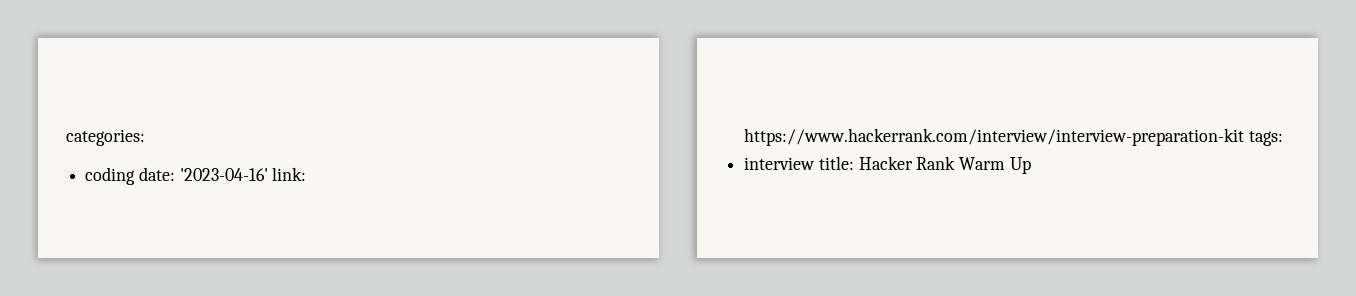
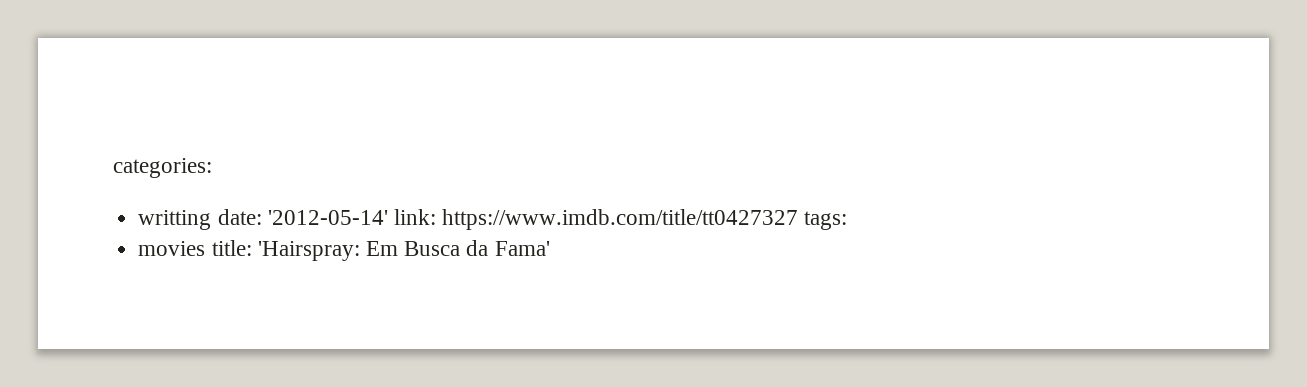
[85,167,307,185] [744,128,1283,146] [744,156,1031,174] coding date: '2023-04-16' link: https://www.hackerrank.com/interview/interview-preparation-kit tags: // interview title: Hacker Rank Warm Up -> [138,209,848,230] [138,240,550,261] writting date: '2012-05-14' link: https://www.imdb.com/title/tt0427327 tags: // movies title: 'Hairspray: Em Busca da Fama'

